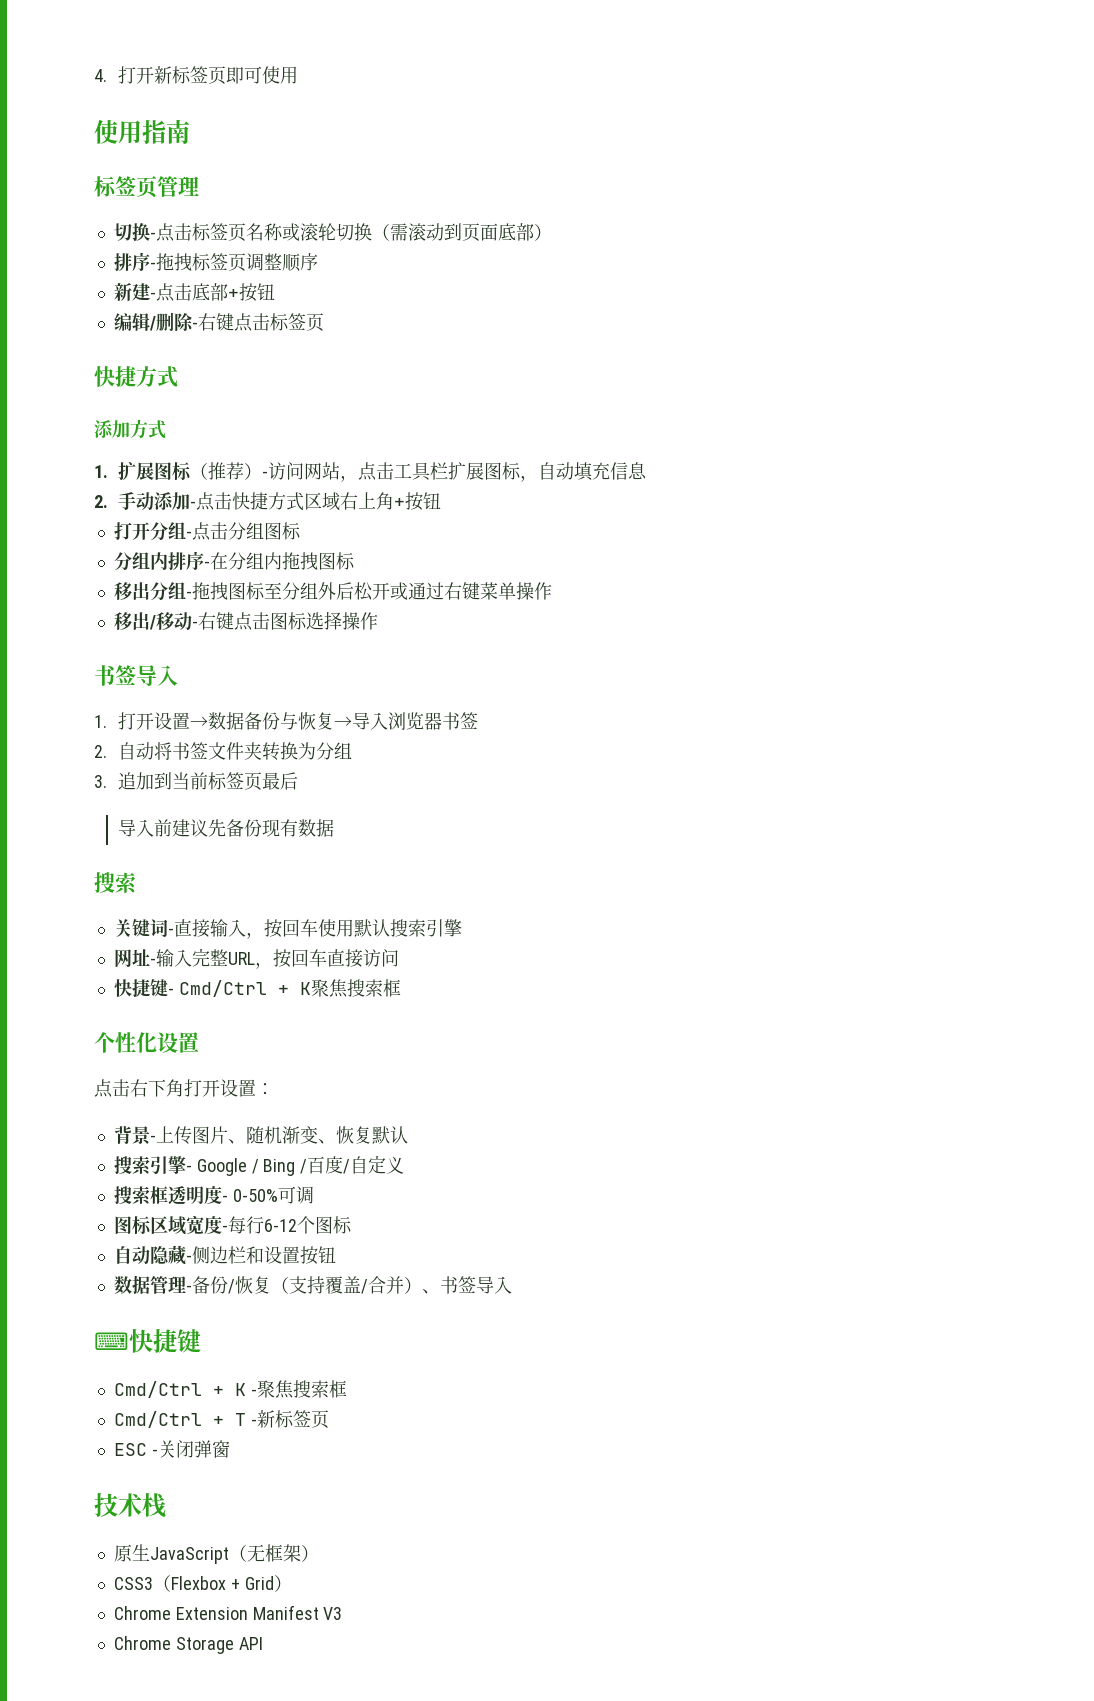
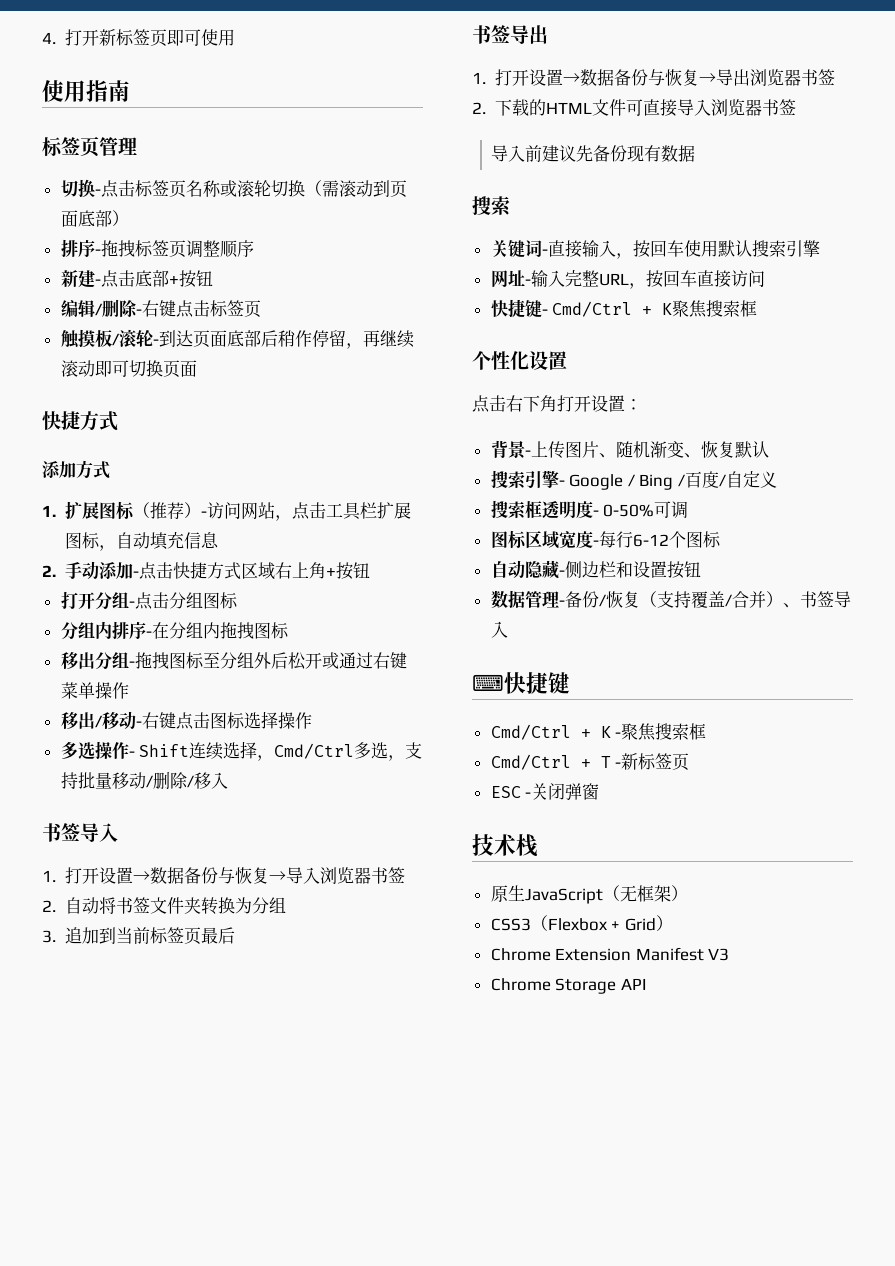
(324, 322) none -> [60,329,414,349] [60,360,197,378] // 触摸板/滚轮-到达页面底部后稍作停留，再继续滚动即可切换页面
(378, 621) none -> [60,741,423,761] [60,771,228,789] // 多选操作- Shift连续选择，Cmd/Ctrl多选，支持批量移动/删除/移入
(299, 781) none -> [472,25,548,44] [472,69,835,86] [472,99,796,117] // 书签导出 // 1.打开设置→数据备份与恢复→导出浏览器书签 // 2.下载的HTML文件可直接导入浏览器书签

